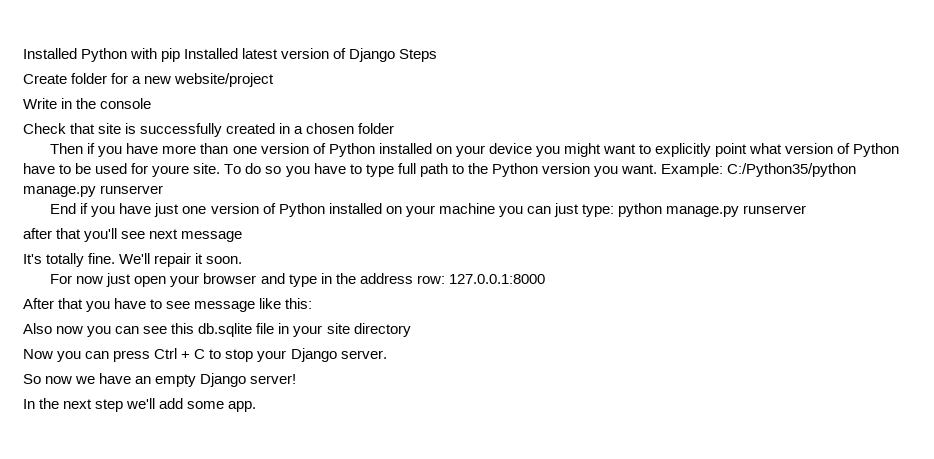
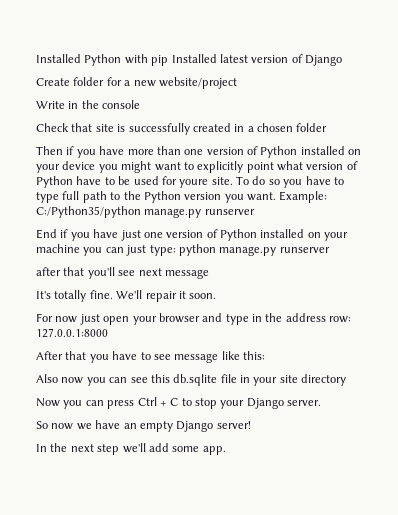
[399,49,438,62] Steps -> (342, 60) none

